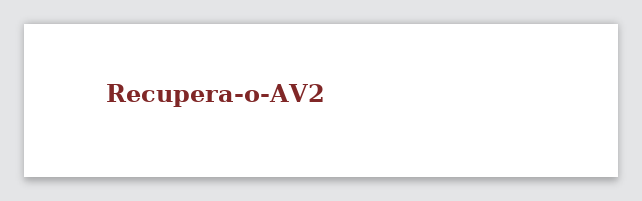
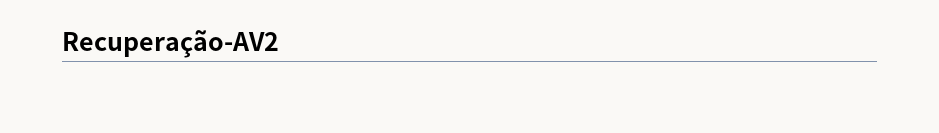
[106,84,325,107] Recupera-o-AV2 -> [62,30,279,58] Recuperação-AV2

